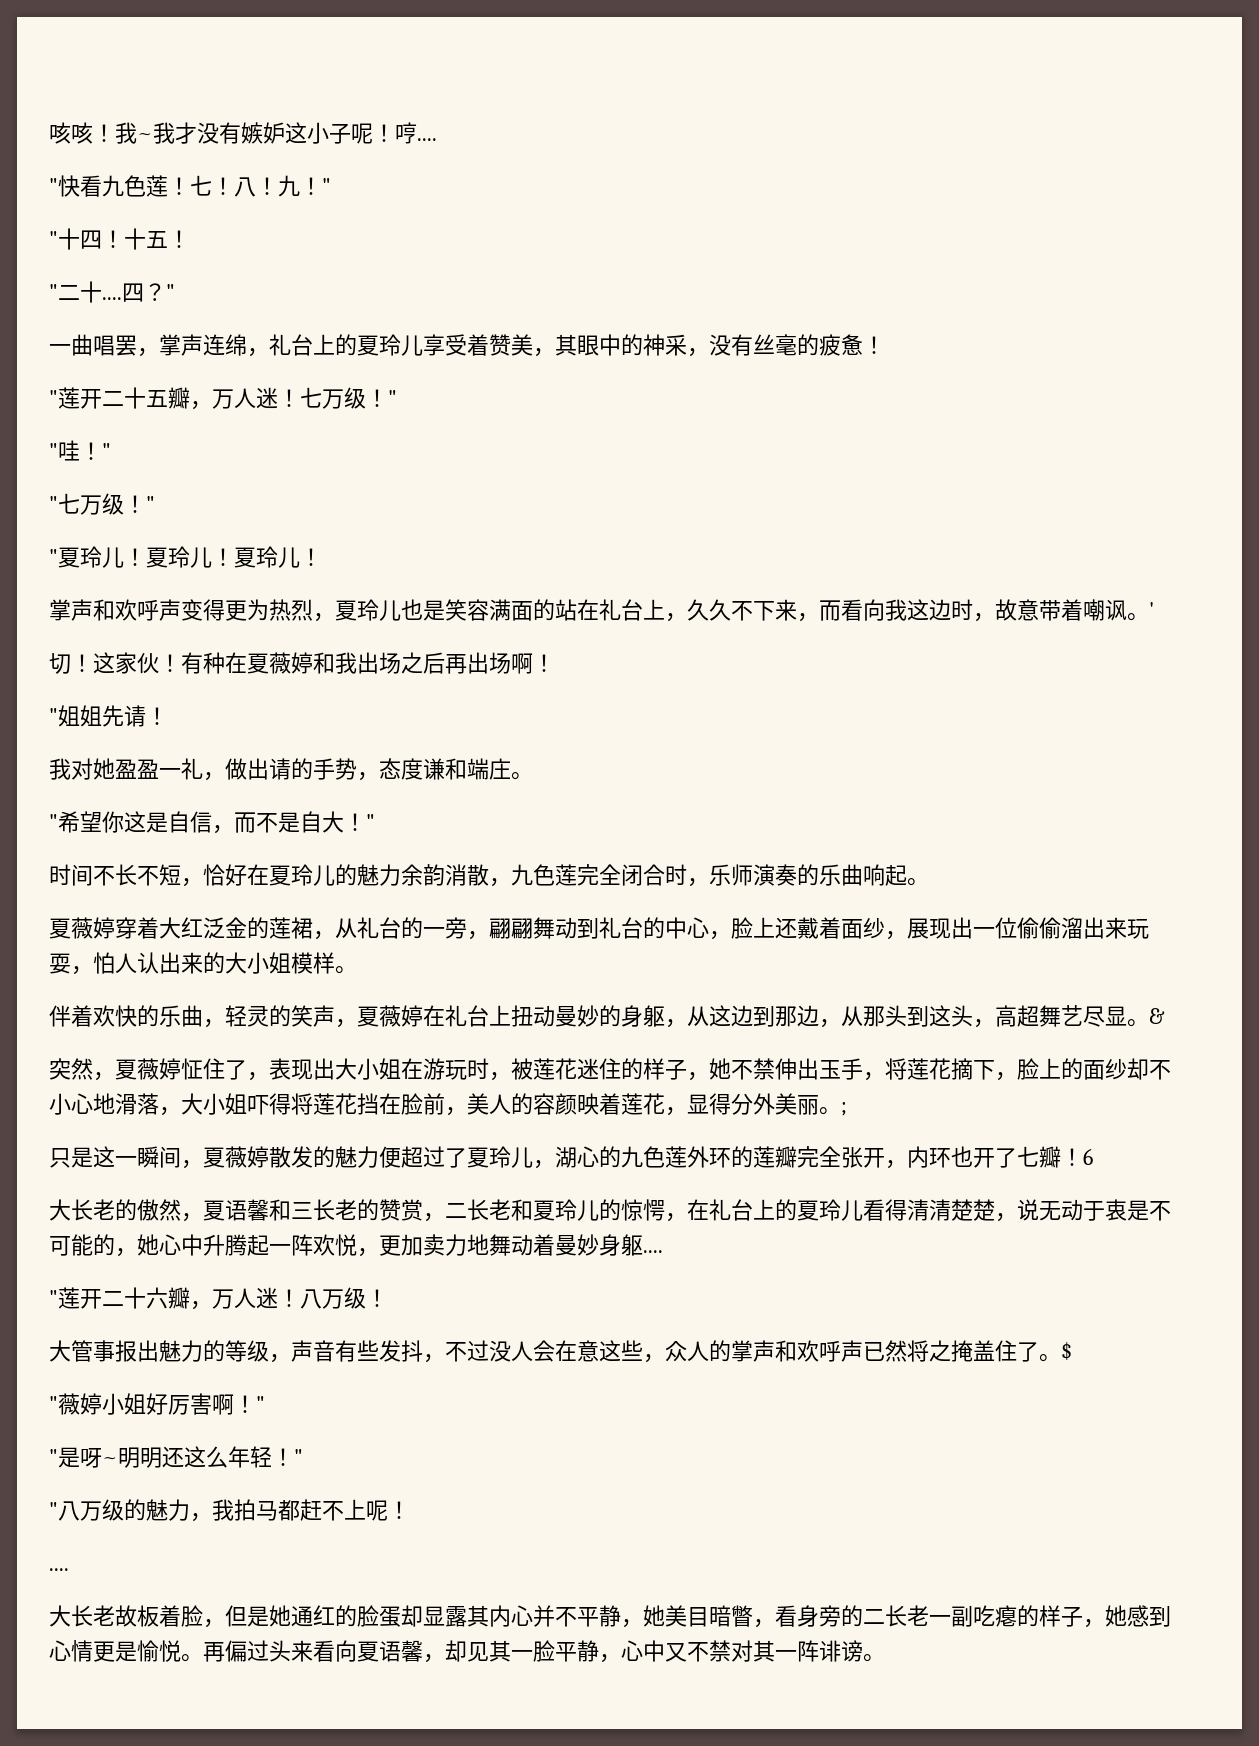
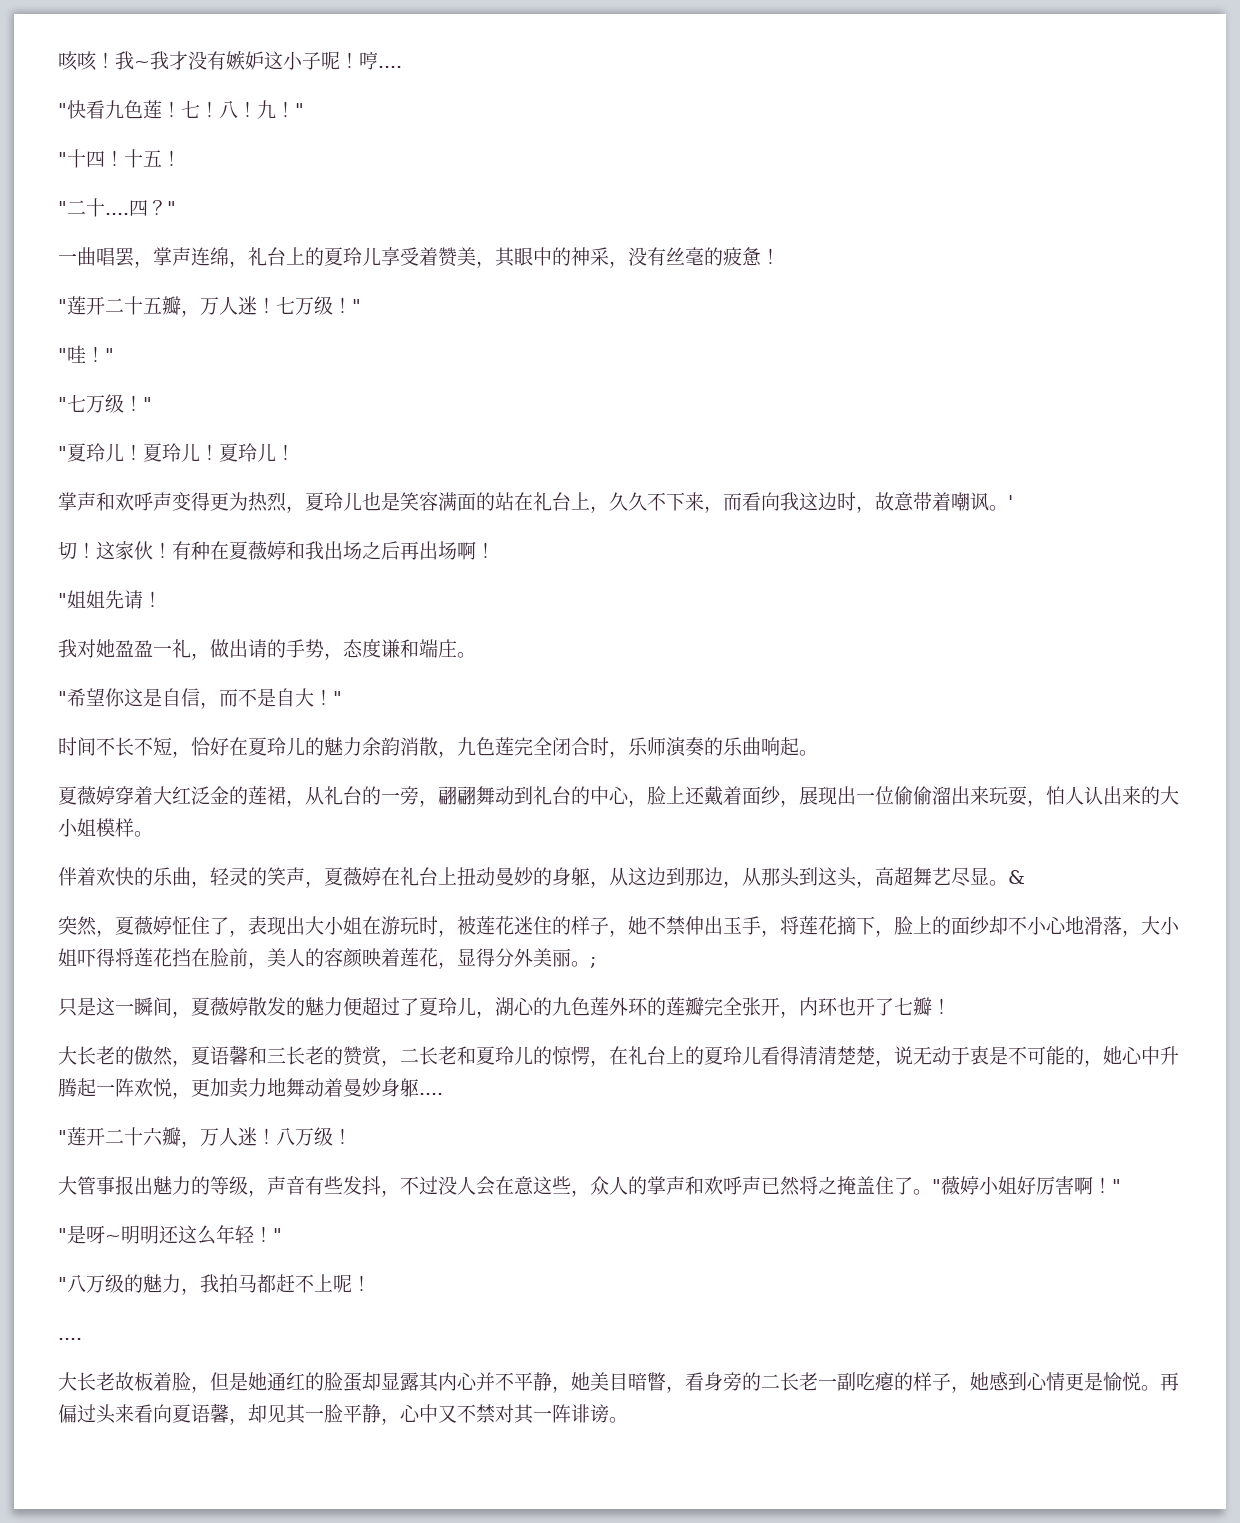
[1083,1149,1093,1165] 6 -> (951, 1006) none
[1061,1342,1072,1361] $ // -> (932, 1192) none

